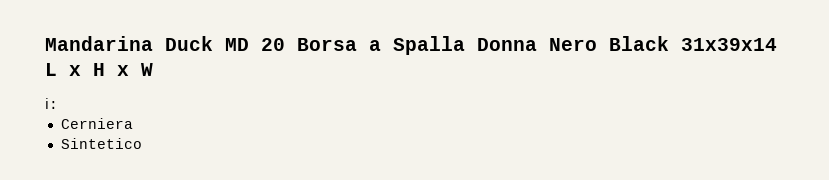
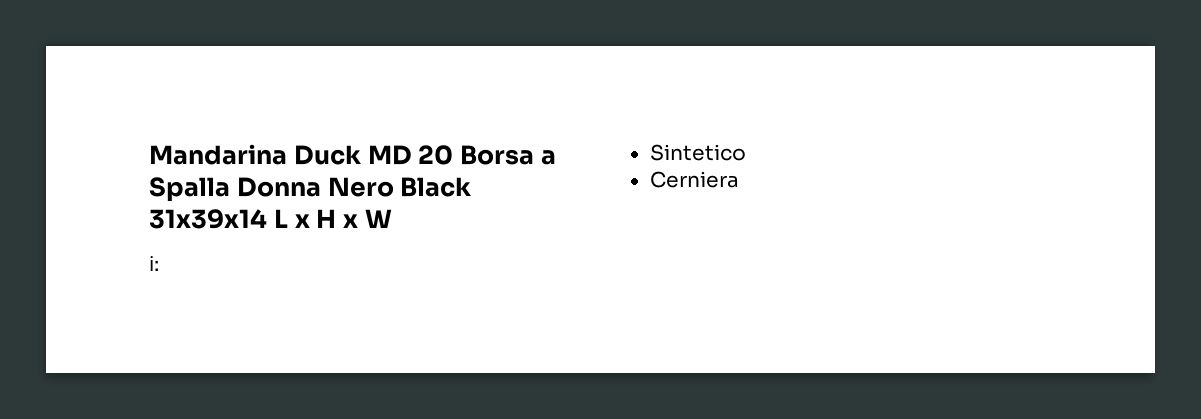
(58, 103) none -> [649,144,746,161] // Sintetico
[60,138,142,149] // Sintetico -> (739, 179) none

